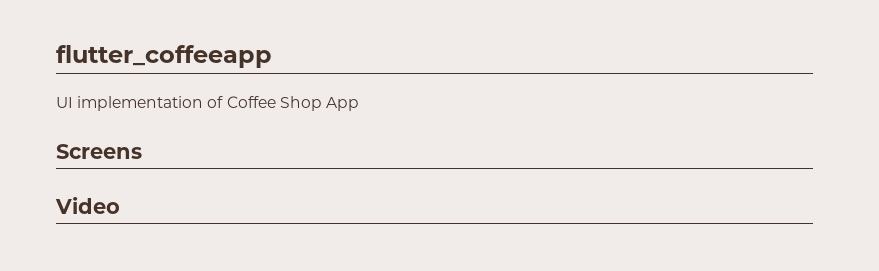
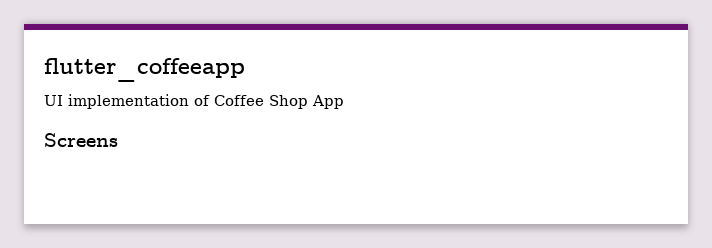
[55,197,120,214] // Video -> (118, 140) none

